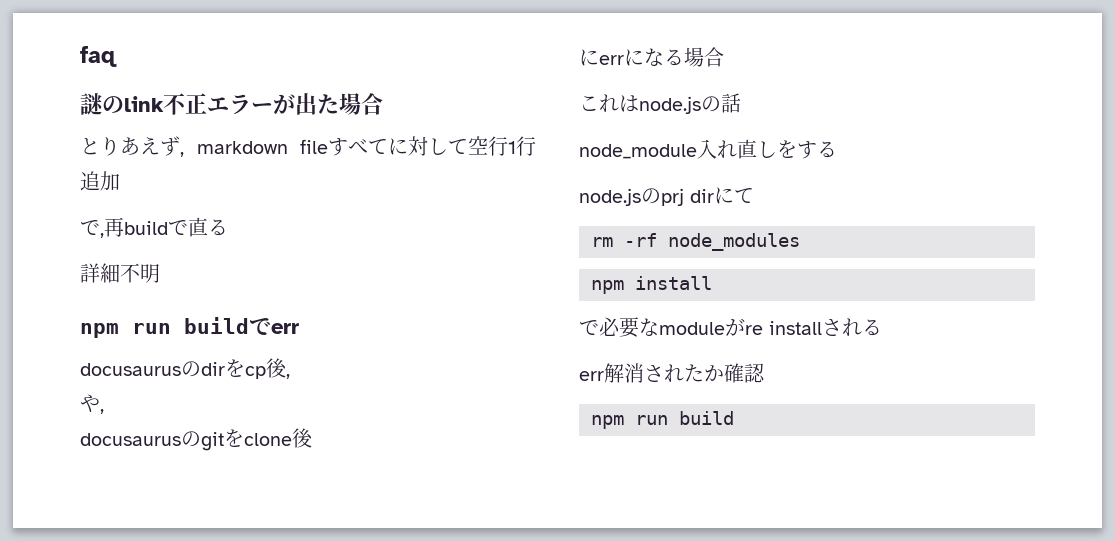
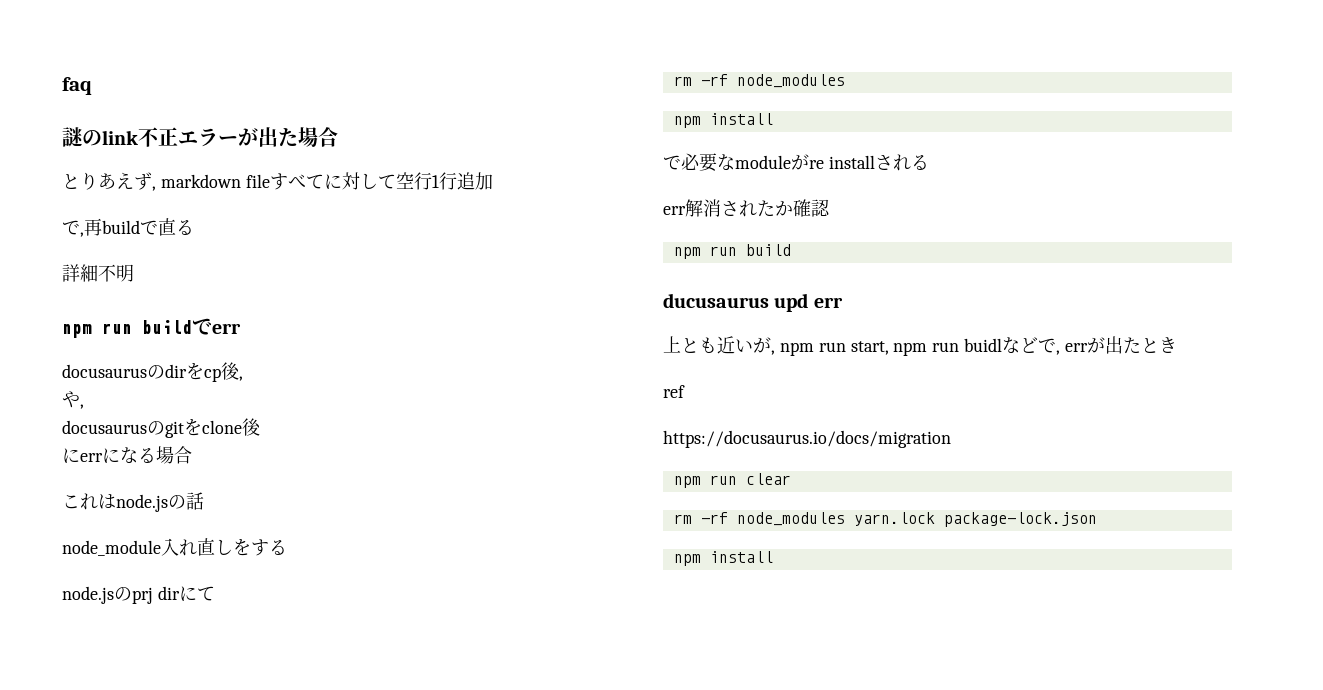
(734, 418) none -> [663,293,843,312] [663,336,1178,356] [663,385,685,398] [663,430,951,448] [673,473,791,488] [673,512,1097,527] [673,551,773,566] // ducusaurus upd err // 上とも近いが, npm run start, npm run buidlなどで, errが出たとき // ref // https://docusaurus.io/docs/migration // npm run clear // rm -rf node_modules yarn.lock package-lock.json // npm install

